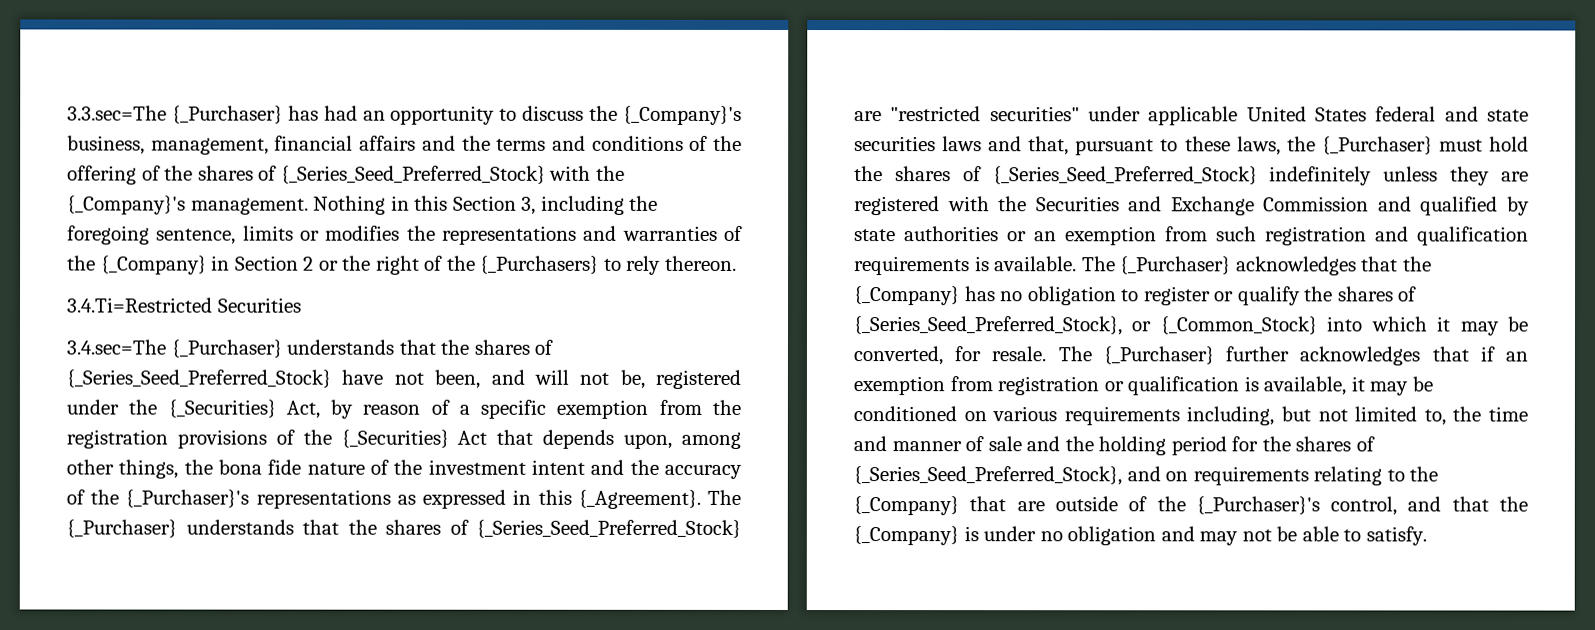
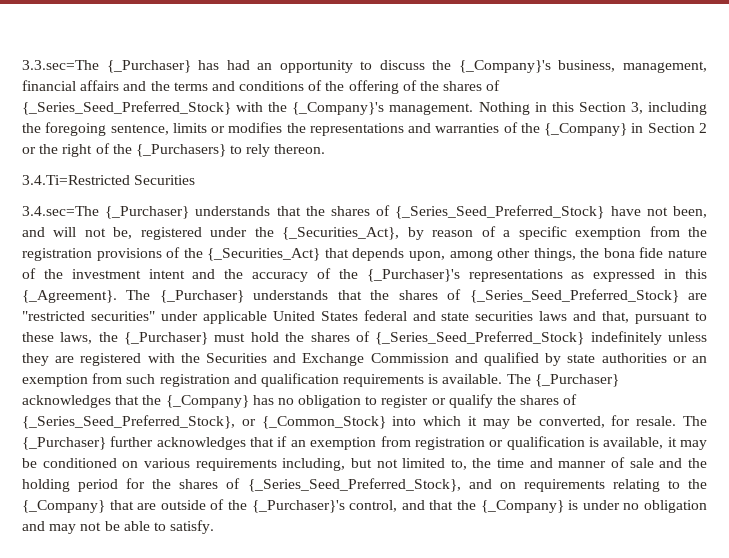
[167,399,320,419] {_Securities} Act, -> [282,227,400,240] {_Securities_Act},
[340,429,488,448] {_Securities} Act -> [207,248,321,261] {_Securities_Act}

